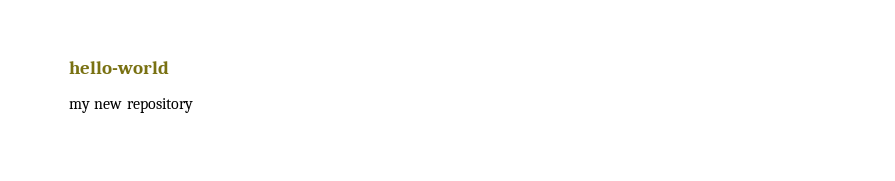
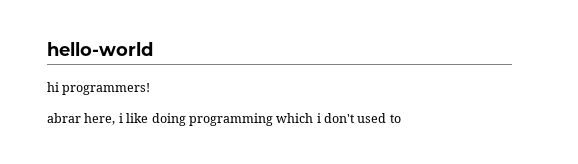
[69,98,193,113] my new repository -> [47,82,151,95] [47,113,401,126] hi programmers! // abrar here, i like doing programming which i don't used to

